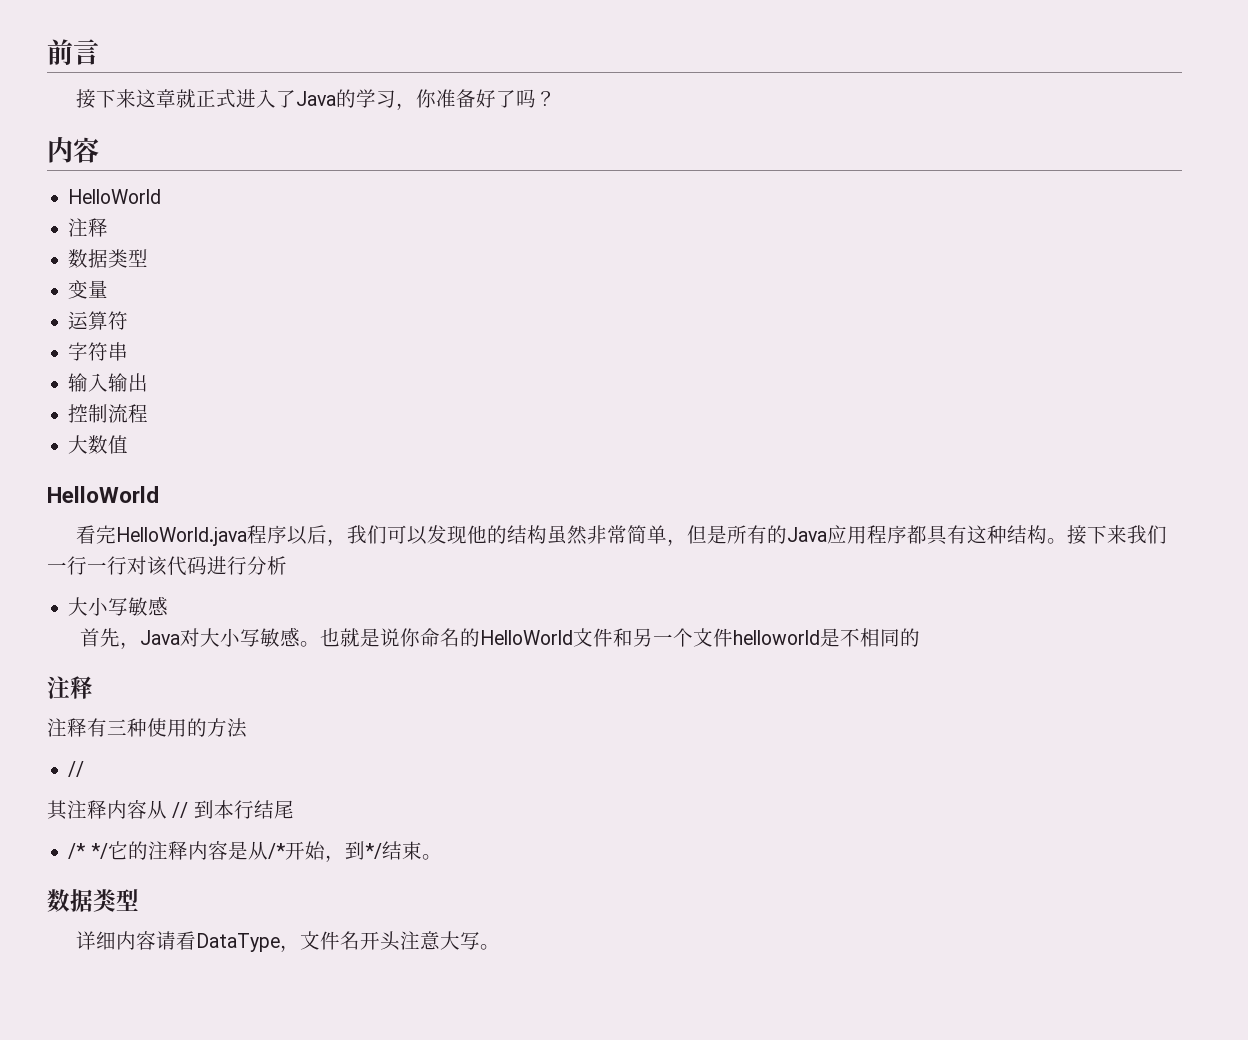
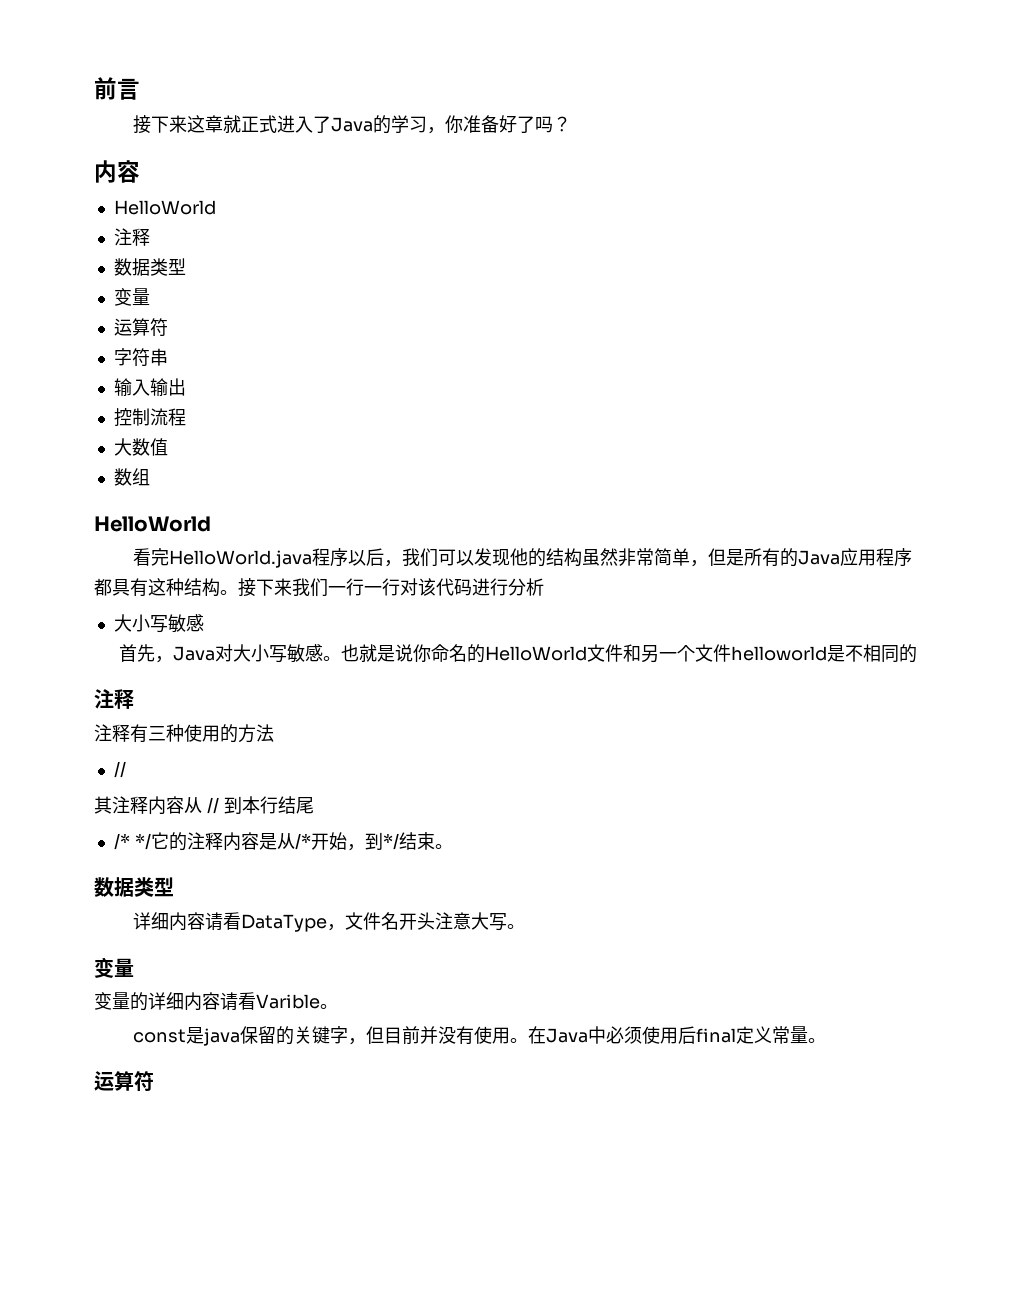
(129, 444) none -> [113,468,150,486] // 数组
(501, 947) none -> [94,957,134,978] [94,992,338,1011] [132,1026,826,1046] [94,1071,154,1091] // 变量 // 变量的详细内容请看Varible。 // const是java保留的关键字，但目前并没有使用。在Java中必须使用后final定义常量。 // 运算符

